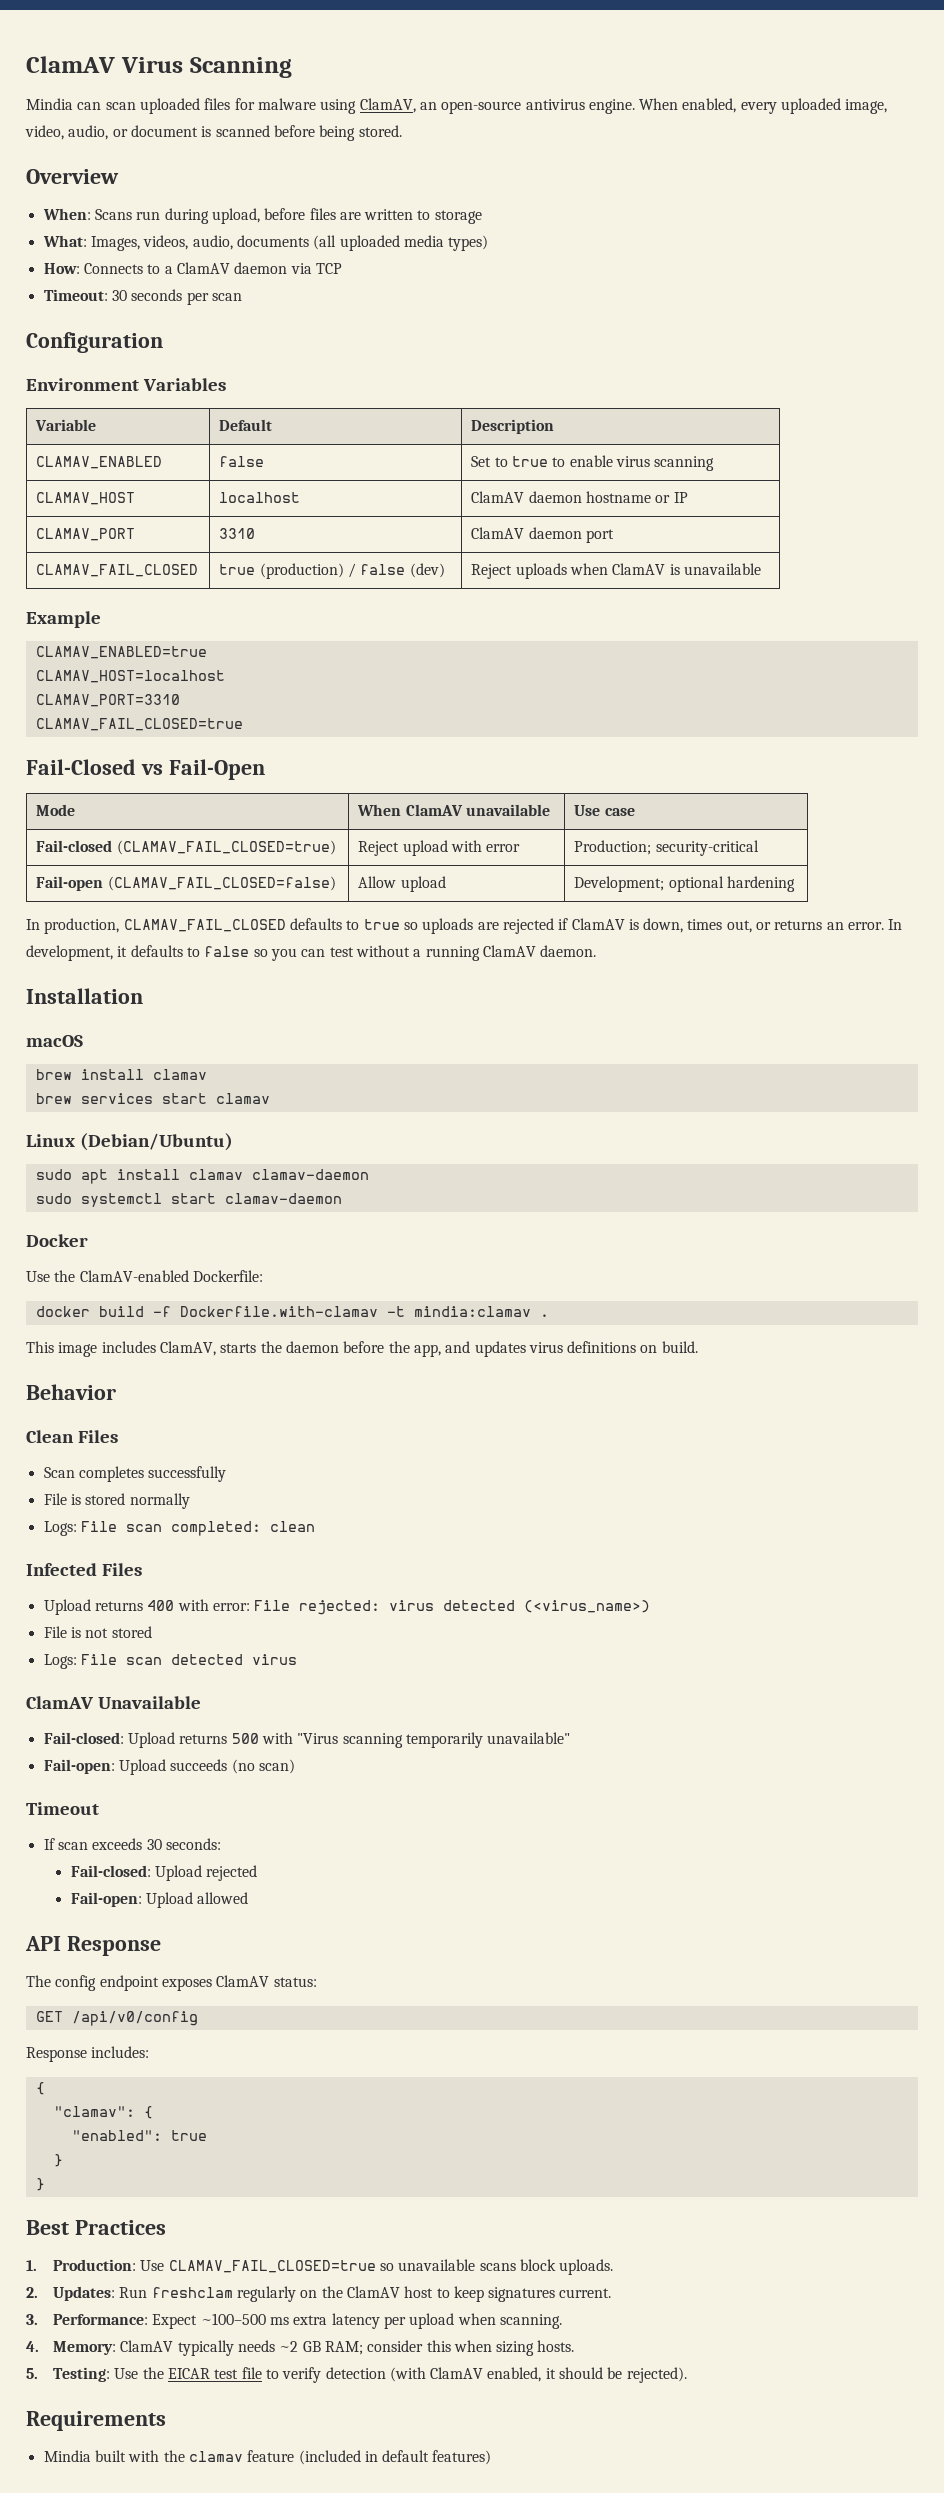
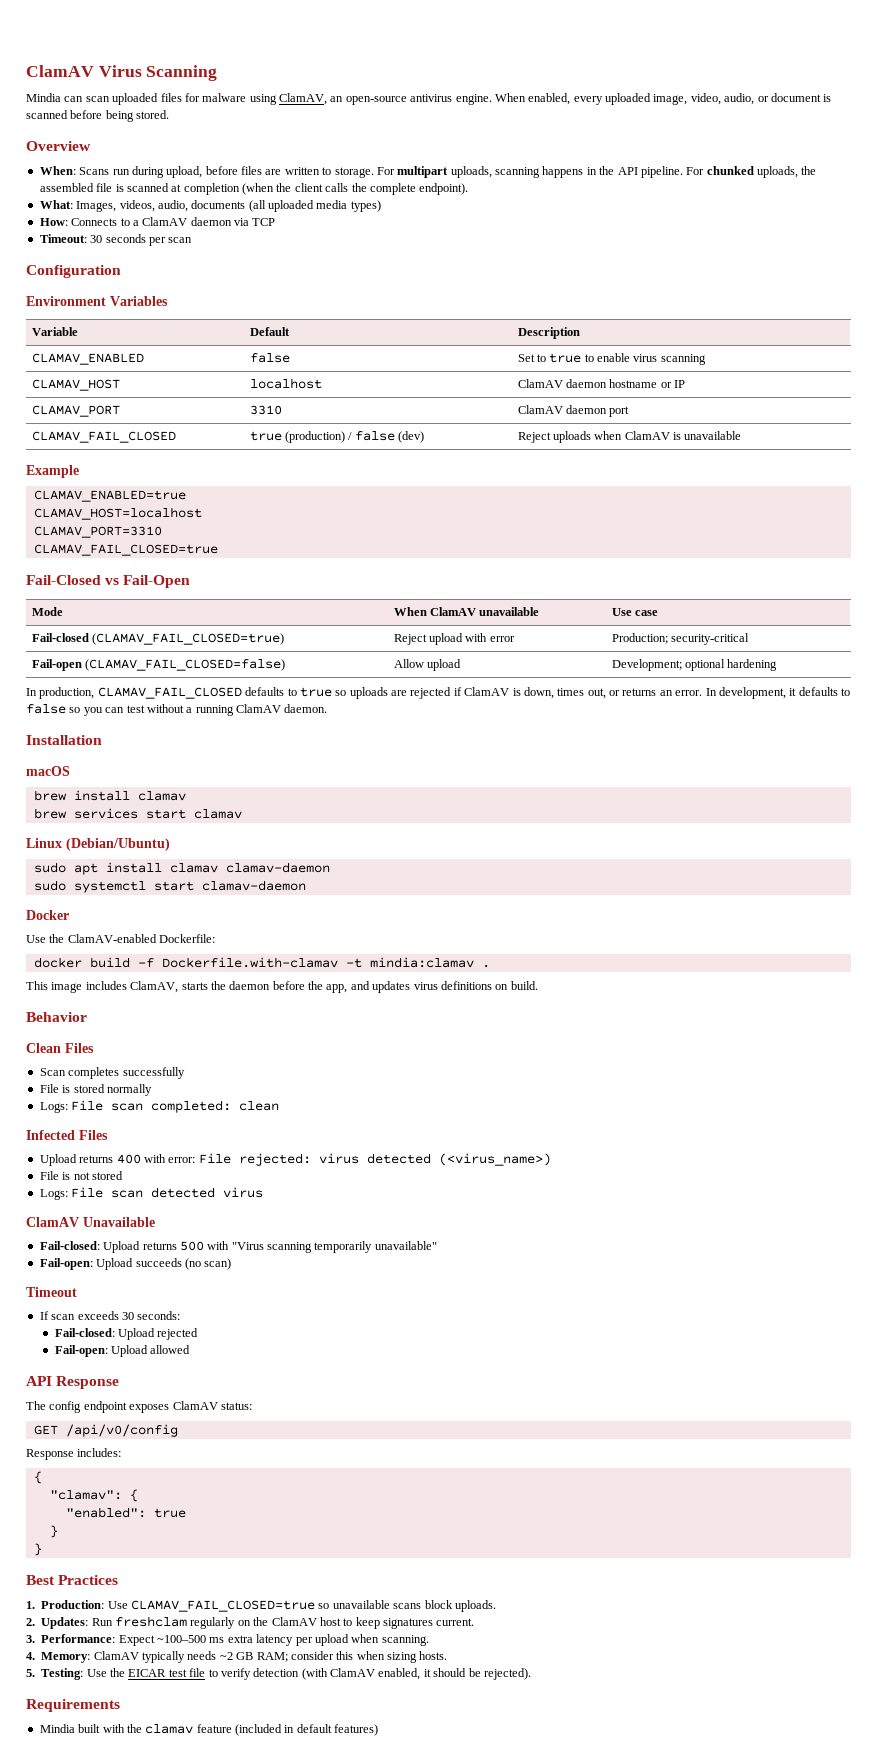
[434,210,482,224] storage -> [334,166,817,178] [39,183,469,195] storage. For multipart uploads, scanning happens in the API pipeline. For chunked uploads, the assembled file is scanned at completion (when the client calls the complete endpoint).

